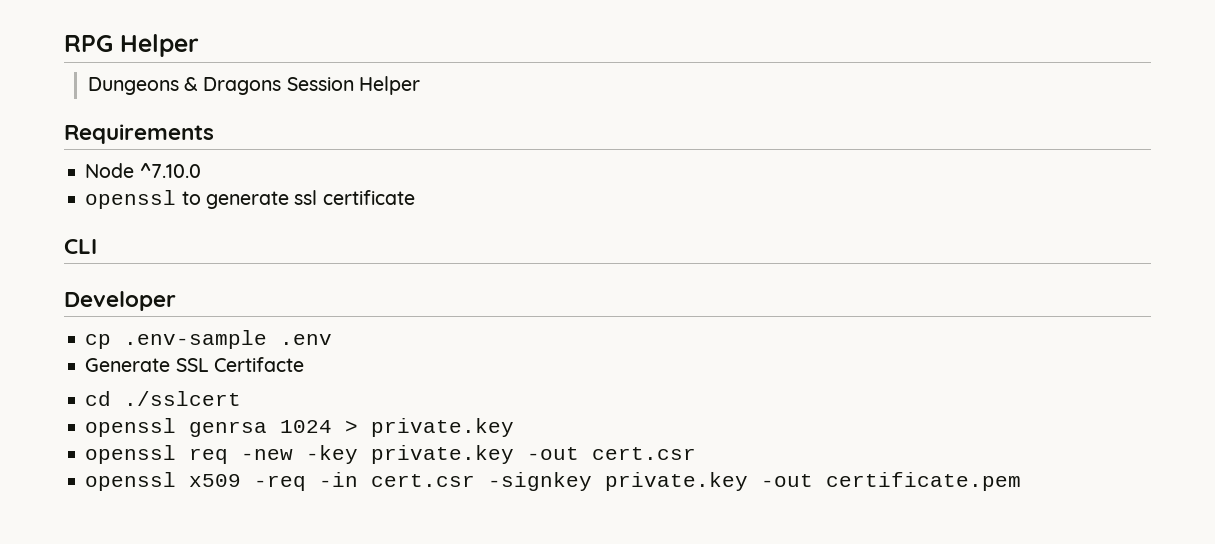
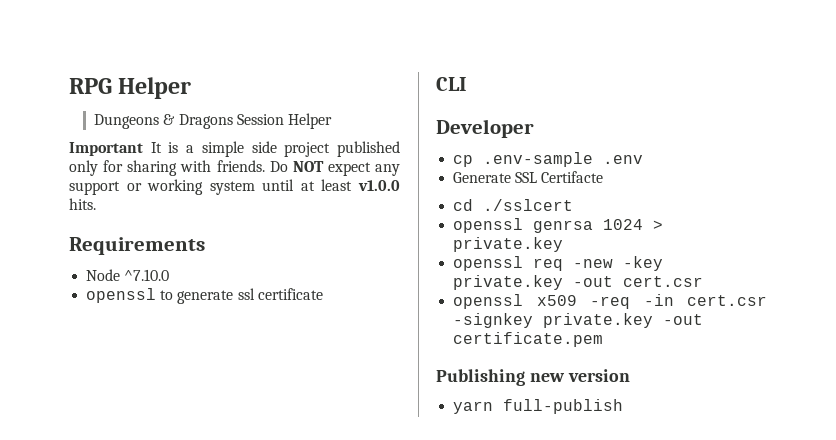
(420, 85) none -> [69,141,400,157] [69,160,400,176] [69,179,400,195] [69,198,96,210] // Important It is a simple side project published only for sharing with friends. Do NOT expect any support or working system until at least v1.0.0 hits.
(1022, 481) none -> [436,369,630,386] [453,399,624,414] // Publishing new version // yarn full-publish

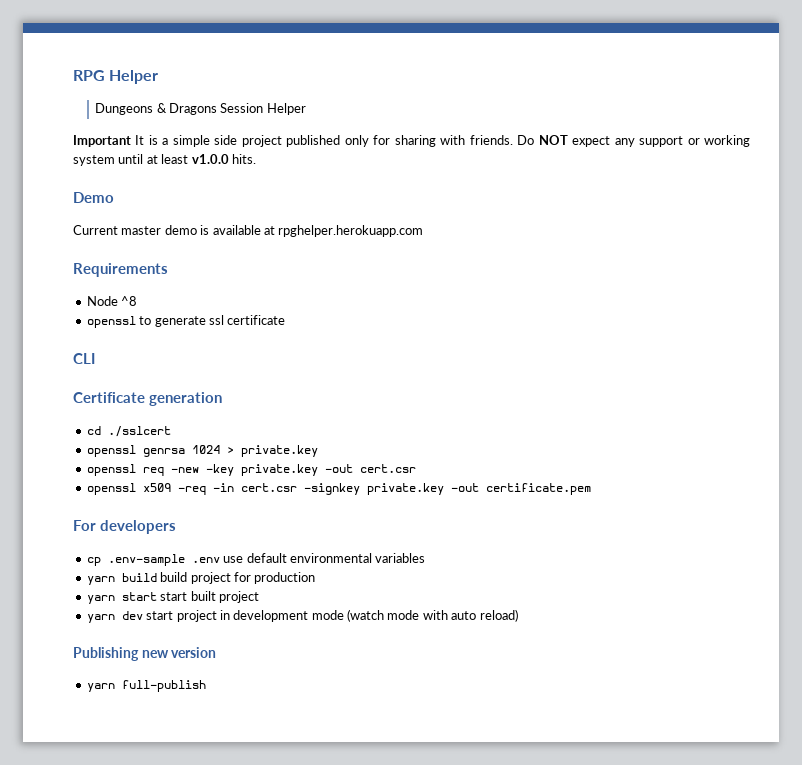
(96, 204) none -> [73,192,114,203] [73,225,424,237] // Demo // Current master demo is available at rpghelper.herokuapp.com
[124,269,170,281] ^7.10.0 -> [121,296,138,306] ^8
[436,119,534,138] [453,152,644,167] [453,171,604,183] Developer // cp .env-sample .env // Generate SSL Certifacte -> [73,392,222,406] Certificate generation
(604, 339) none -> [73,520,176,534] [86,553,426,566] [86,572,316,585] [86,591,259,604] [86,609,518,623] // For developers // cp .env-sample .env use default environmental variables // yarn build build project for production // yarn start start built project // yarn dev start project in development mode (watch mode with auto reload)

